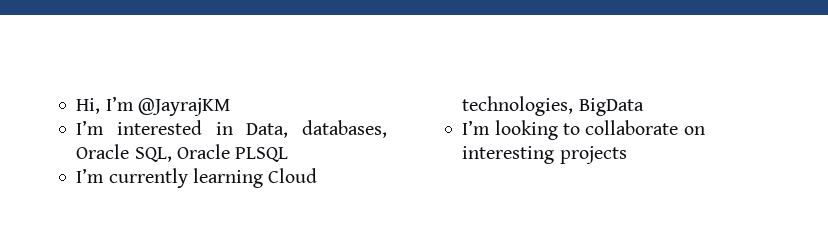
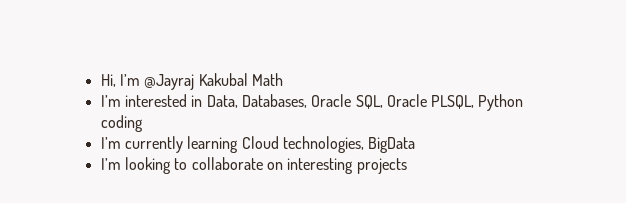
[137,98,230,116] @JayrajKM -> [144,73,283,90] @Jayraj Kakubal Math
[302,120,387,138] databases, -> [241,94,307,108] Databases,
[235,147,289,162] PLSQL -> [431,94,524,111] [100,115,143,132] PLSQL, Python coding

